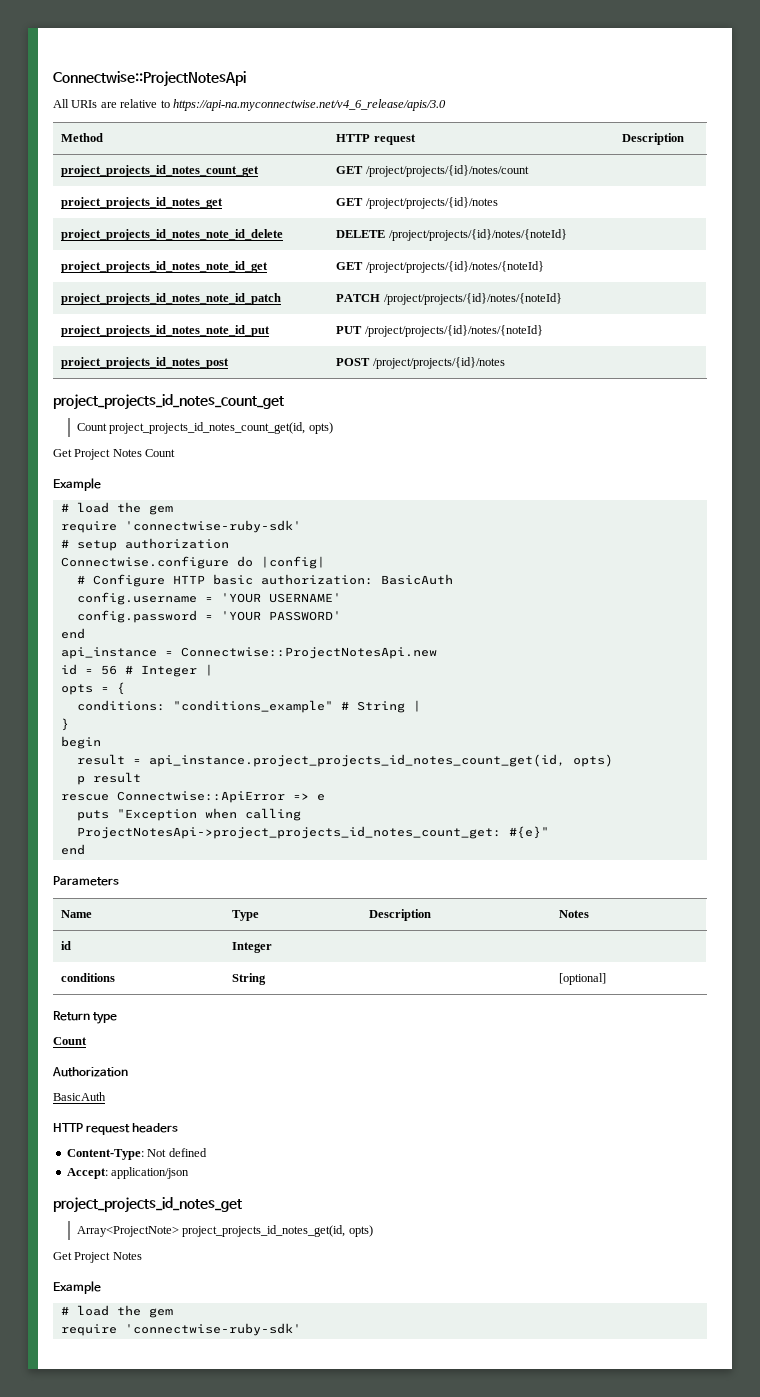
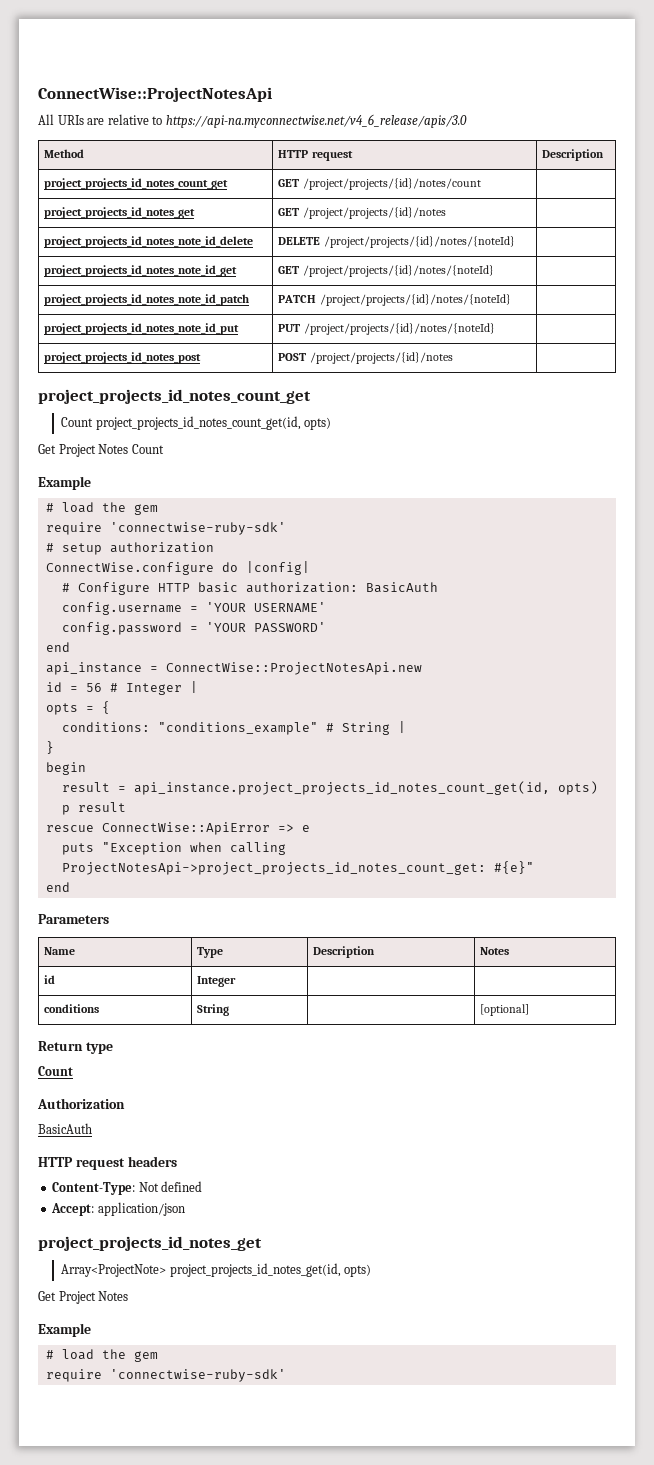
[53,71,246,87] Connectwise::ProjectNotesApi -> [38,87,272,102] ConnectWise::ProjectNotesApi
[60,556,229,569] Connectwise.configure -> [45,562,214,575] ConnectWise.configure
[180,647,437,659] Connectwise::ProjectNotesApi.new -> [165,662,422,675] ConnectWise::ProjectNotesApi.new
[116,791,285,803] Connectwise::ApiError -> [101,822,270,835] ConnectWise::ApiError

